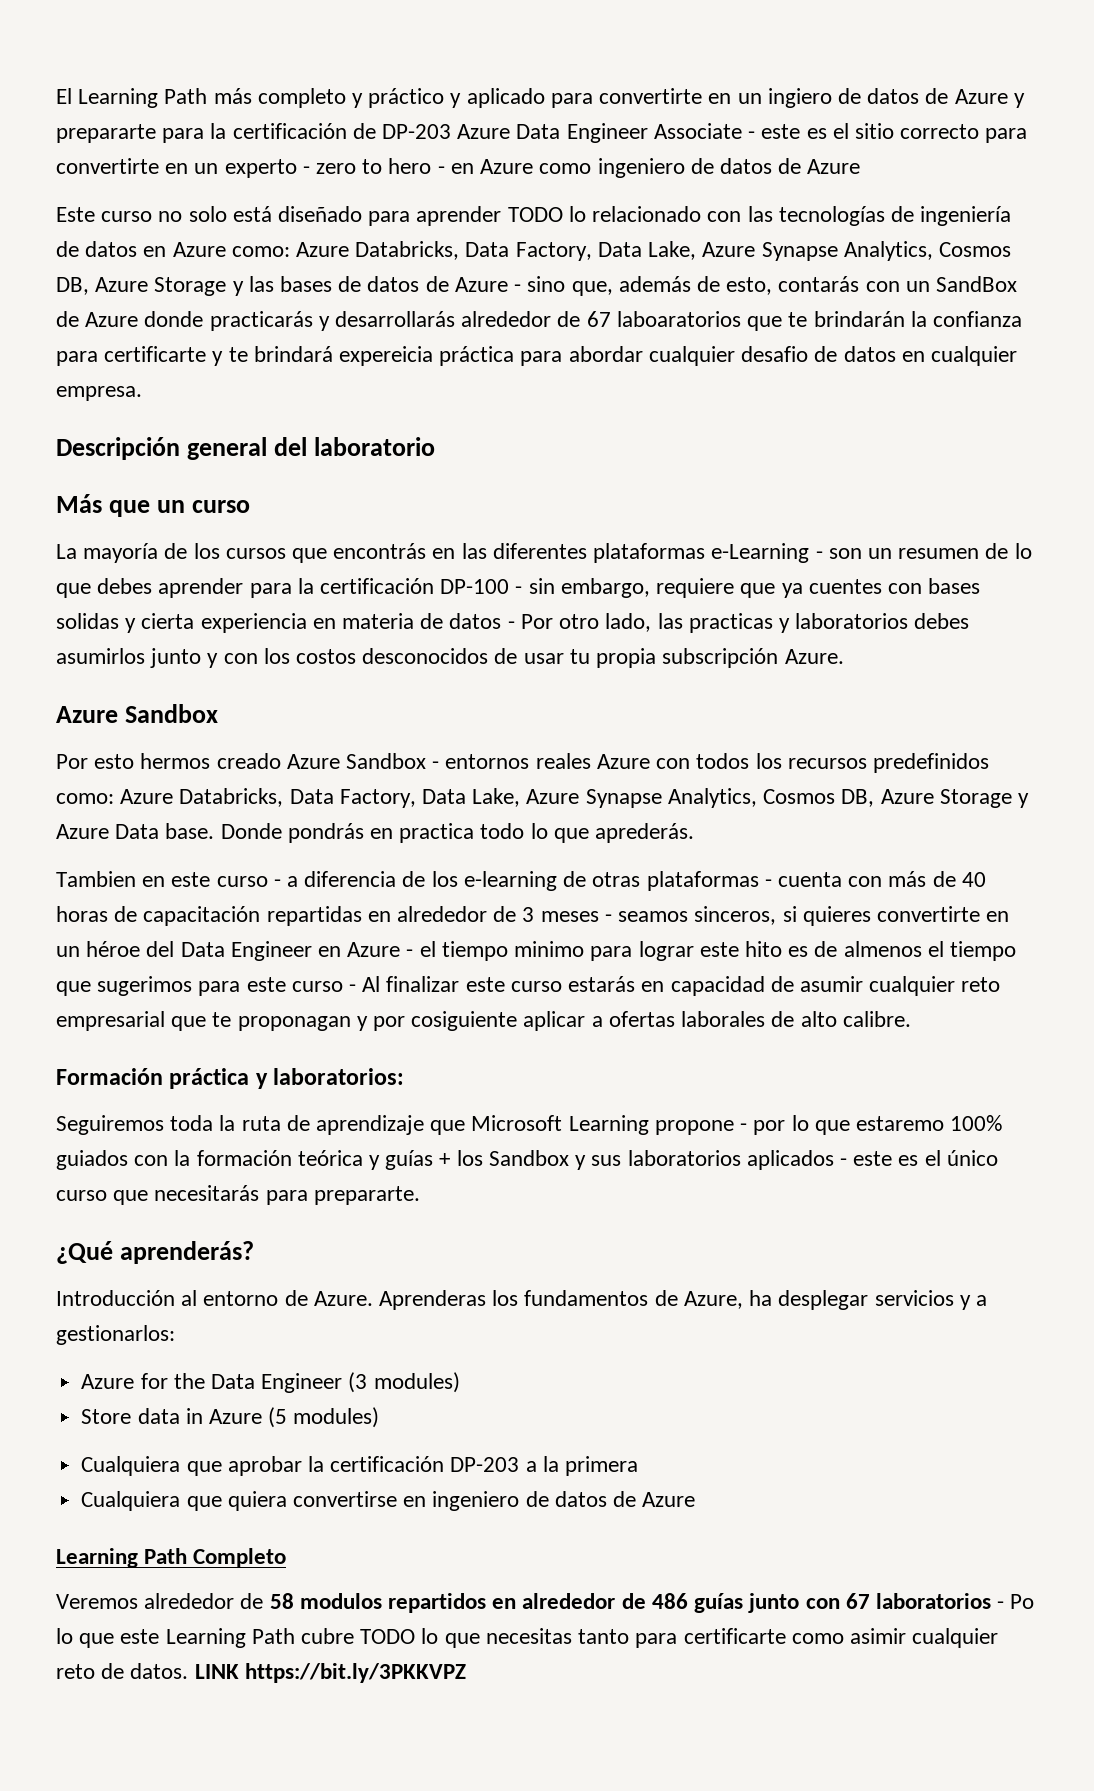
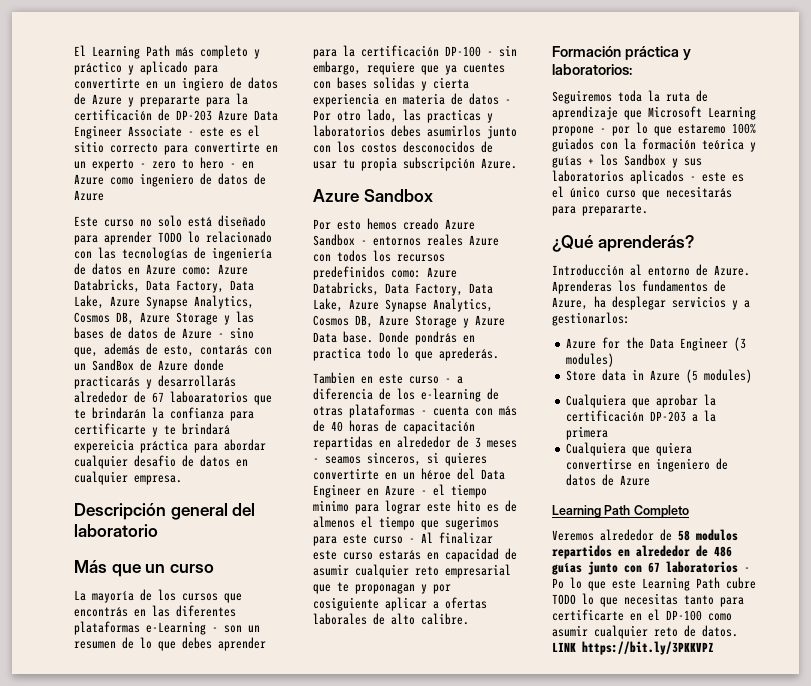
[207,653,219,668] y -> (517, 132) none
[140,753,211,769] hermos -> [367,218,397,230] hemos
[791,1628,906,1644] como asimir -> [630,609,732,621] [552,625,588,637] en el DP-100 como asumir

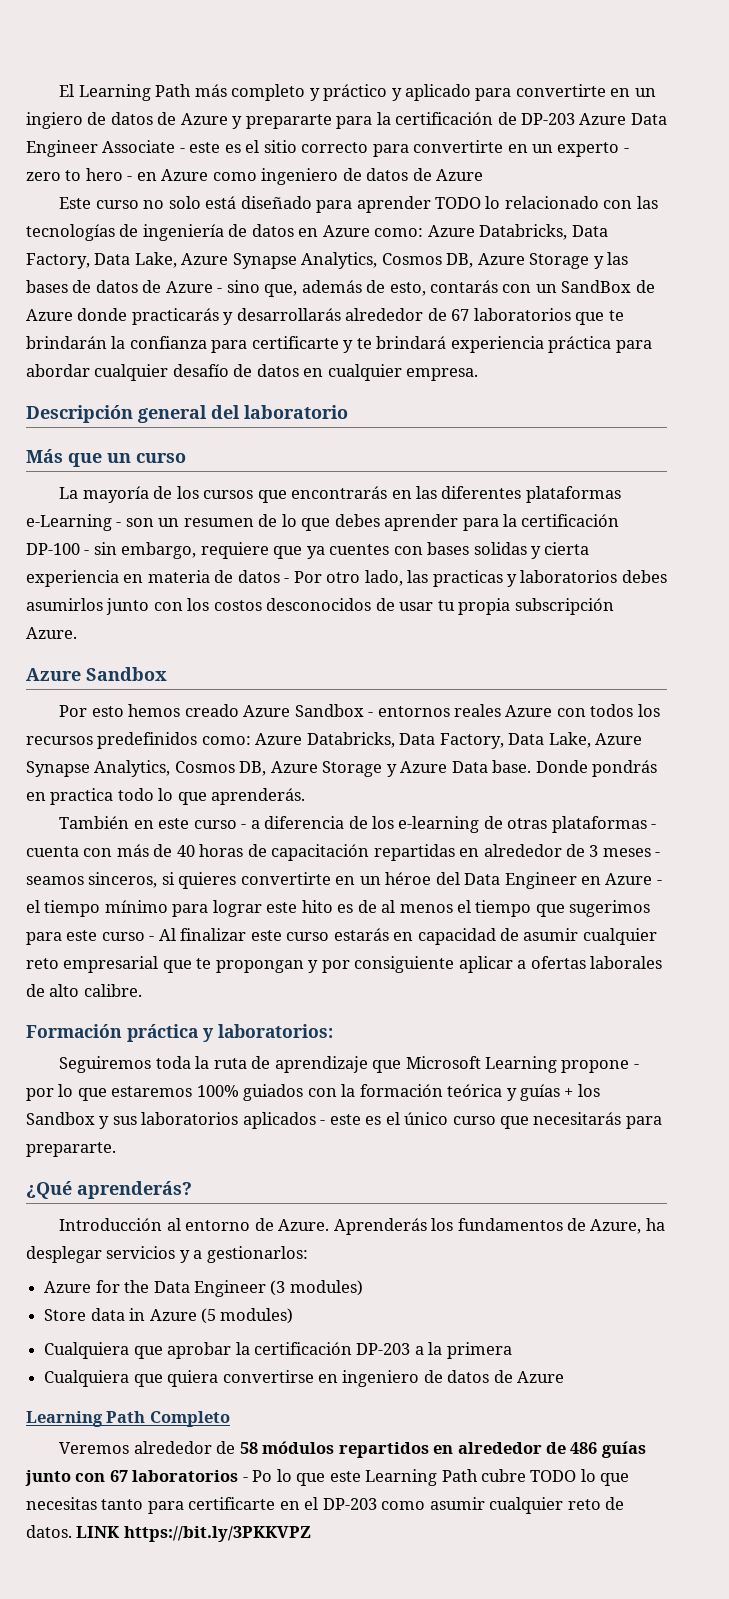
[170,391,248,403] laboaratorios -> [473,308,571,321] laboratorios
[74,439,134,453] expereicia -> [450,336,544,353] experiencia
[134,455,176,467] desafio -> [172,364,229,377] desafío
[74,607,128,617] encontrás -> [291,486,388,499] encontrarás
[439,347,499,361] [313,372,355,384] aprederás. // Tambien -> [211,788,306,805] [59,816,130,829] aprenderás. // También
[313,500,349,512] minimo -> [104,900,168,913] mínimo
[313,516,355,528] almenos -> [381,900,453,913] al menos
[355,583,415,594] proponagan -> [215,960,304,973] propongan
[313,597,379,611] cosiguiente -> [354,956,455,973] consiguiente
[678,124,726,134] estaremo -> [111,1086,193,1097] estaremos
[552,280,612,294] Aprenderas -> [333,1218,427,1235] Aprenderás
[696,529,738,541] modulos -> [262,1441,335,1454] módulos
[666,610,702,621] DP-100 -> [322,1498,377,1510] DP-203

